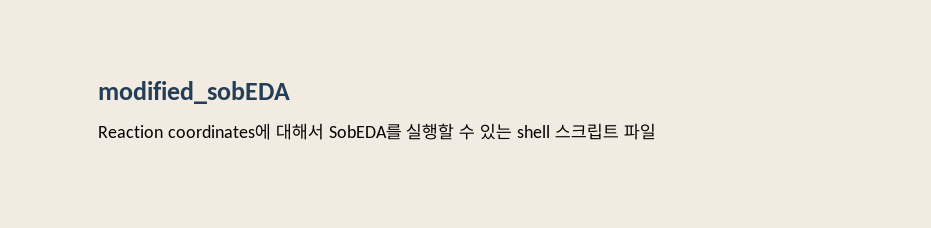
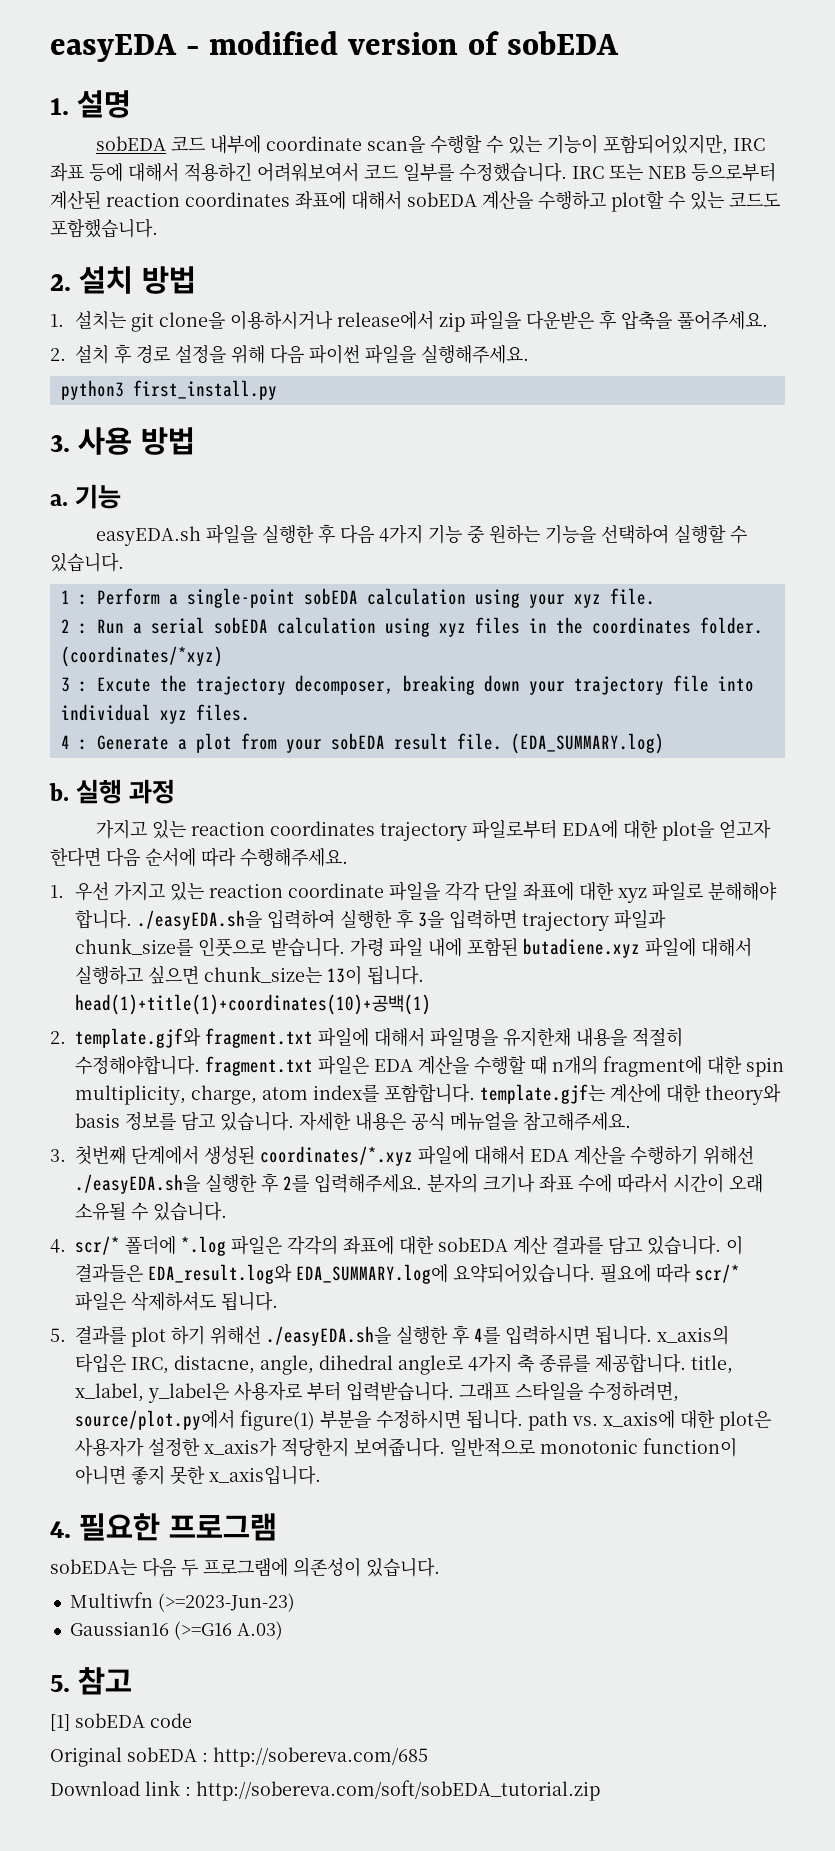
[98,81,290,104] [98,123,656,140] modified_sobEDA // Reaction coordinates에 대해서 SobEDA를 실행할 수 있는 shell 스크립트 파일 -> [50,31,619,62] [50,90,132,118] [95,134,765,155] [50,162,776,182] [50,191,780,212] [50,218,158,238] [50,266,196,294] [50,310,769,332] [50,344,530,364] [60,380,277,400] [50,427,195,455] [50,484,122,509] [95,524,747,546] [50,552,124,572] [60,588,655,608] [60,617,763,637] [60,646,223,667] [60,675,754,695] [60,704,250,724] [60,733,664,754] [49,779,176,804] [95,819,771,841] [50,847,348,867] [50,881,778,903] [75,909,667,931] [75,937,753,958] [75,965,425,985] [75,994,432,1015] [50,1027,684,1048] [75,1055,785,1077] [75,1083,782,1105] [75,1111,632,1131] [50,1145,755,1166] [75,1173,764,1194] [75,1201,228,1221] [50,1235,744,1256] [75,1263,741,1284] [75,1291,279,1311] [50,1325,730,1347] [75,1353,734,1375] [75,1381,680,1403] [75,1409,772,1431] [75,1437,738,1457] [75,1465,322,1485] [50,1513,277,1541] [50,1557,440,1577] [69,1592,295,1612] [69,1621,283,1640] [50,1667,133,1695] [50,1713,192,1731] [50,1747,428,1767] [50,1780,600,1801] easyEDA - modified version of sobEDA // 1. 설명 // sobEDA 코드 내부에 coordinate scan을 수행할 수 있는 기능이 포함되어있지만, IRC 좌표 등에 대해서 적용하긴 어려워보여서 코드 일부를 수정했습니다. IRC 또는 NEB 등으로부터 계산된 reaction coordinates 좌표에 대해서 sobEDA 계산을 수행하고 plot할 수 있는 코드도 포함했습니다. // 2. 설치 방법 // 1. 설치는 git clone을 이용하시거나 release에서 zip 파일을 다운받은 후 압축을 풀어주세요. // 2. 설치 후 경로 설정을 위해 다음 파이썬 파일을 실행해주세요. // python3 first_install.py // 3. 사용 방법 // a. 기능 // easyEDA.sh 파일을 실행한 후 다음 4가지 기능 중 원하는 기능을 선택하여 실행할 수 있습니다. // 1 : Perform a single-point sobEDA calculation using your xyz file. // 2 : Run a serial sobEDA calculation using xyz files in the coordinates folder. (coordinates/*xyz) // 3 : Excute the trajectory decomposer, breaking down your trajectory file into individual xyz files. // 4 : Generate a plot from your sobEDA result file. (EDA_SUMMARY.log) // b. 실행 과정 // 가지고 있는 reaction coordinates trajectory 파일로부터 EDA에 대한 plot을 얻고자 한다면 다음 순서에 따라 수행해주세요. // 1. 우선 가지고 있는 reaction coordinate 파일을 각각 단일 좌표에 대한 xyz 파일로 분해해야 합니다. ./easyEDA.sh을 입력하여 실행한 후 3을 입력하면 trajectory 파일과 chunk_size를 인풋으로 받습니다. 가령 파일 내에 포함된 butadiene.xyz 파일에 대해서 실행하고 싶으면 chunk_size는 13이 됩니다. head(1)+title(1)+coordinates(10)+공백(1) // 2. template.gjf와 fragment.txt 파일에 대해서 파일명을 유지한채 내용을 적절히 수정해야합니다. fragment.txt 파일은 EDA 계산을 수행할 때 n개의 fragment에 대한 spin multiplicity, charge, atom index를 포함합니다. template.gjf는 계산에 대한 theory와 basis 정보를 담고 있습니다. 자세한 내용은 공식 메뉴얼을 참고해주세요. // 3. 첫번째 단계에서 생성된 coordinates/*.xyz 파일에 대해서 EDA 계산을 수행하기 위해선 ./easyEDA.sh을 실행한 후 2를 입력해주세요. 분자의 크기나 좌표 수에 따라서 시간이 오래 소유될 수 있습니다. // 4. scr/* 폴더에 *.log 파일은 각각의 좌표에 대한 sobEDA 계산 결과를 담고 있습니다. 이 결과들은 EDA_result.log와 EDA_SUMMARY.log에 요약되어있습니다. 필요에 따라 scr/* 파일은 삭제하셔도 됩니다. // 5. 결과를 plot 하기 위해선 ./easyEDA.sh을 실행한 후 4를 입력하시면 됩니다. x_axis의 타입은 IRC, distacne, angle, dihedral angle로 4가지 축 종류를 제공합니다. title, x_label, y_label은 사용자로 부터 입력받습니다. 그래프 스타일을 수정하려면, source/plot.py에서 figure(1) 부분을 수정하시면 됩니다. path vs. x_axis에 대한 plot은 사용자가 설정한 x_axis가 적당한지 보여줍니다. 일반적으로 monotonic function이 아니면 좋지 못한 x_axis입니다. // 4. 필요한 프로그램 // sobEDA는 다음 두 프로그램에 의존성이 있습니다. // Multiwfn (>=2023-Jun-23) // Gaussian16 (>=G16 A.03) // 5. 참고 // [1] sobEDA code // Original sobEDA : http://sobereva.com/685 // Download link : http://sobereva.com/soft/sobEDA_tutorial.zip

